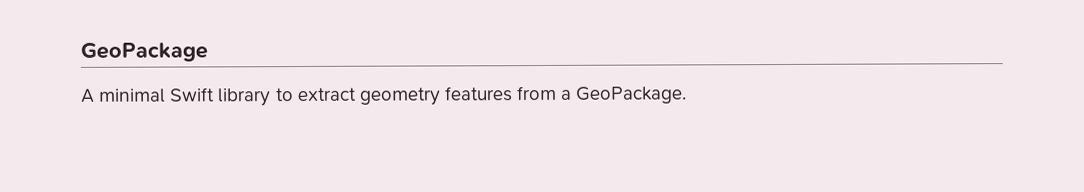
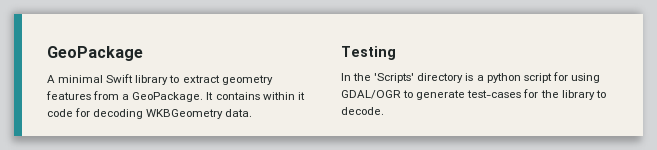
(688, 95) none -> [206,92,305,100] [47,108,253,119] [341,46,396,60] [341,72,600,83] [341,89,606,100] [341,107,384,115] It contains within it code for decoding WKBGeometry data. // Testing // In the 'Scripts' directory is a python script for using GDAL/OGR to generate test-cases for the library to decode.

